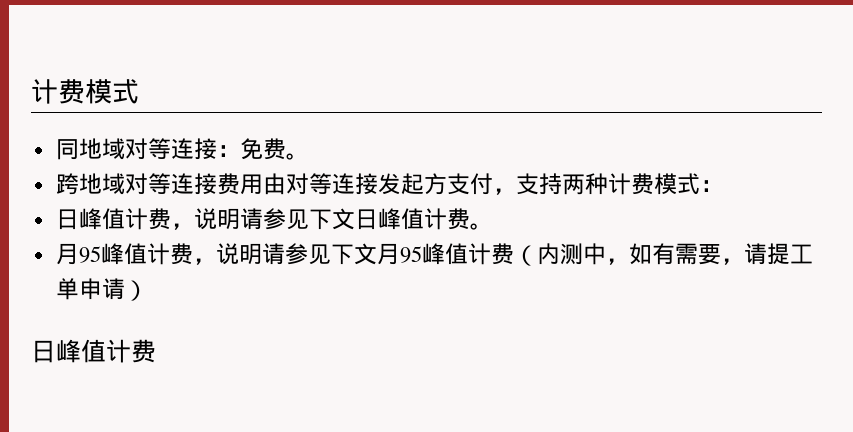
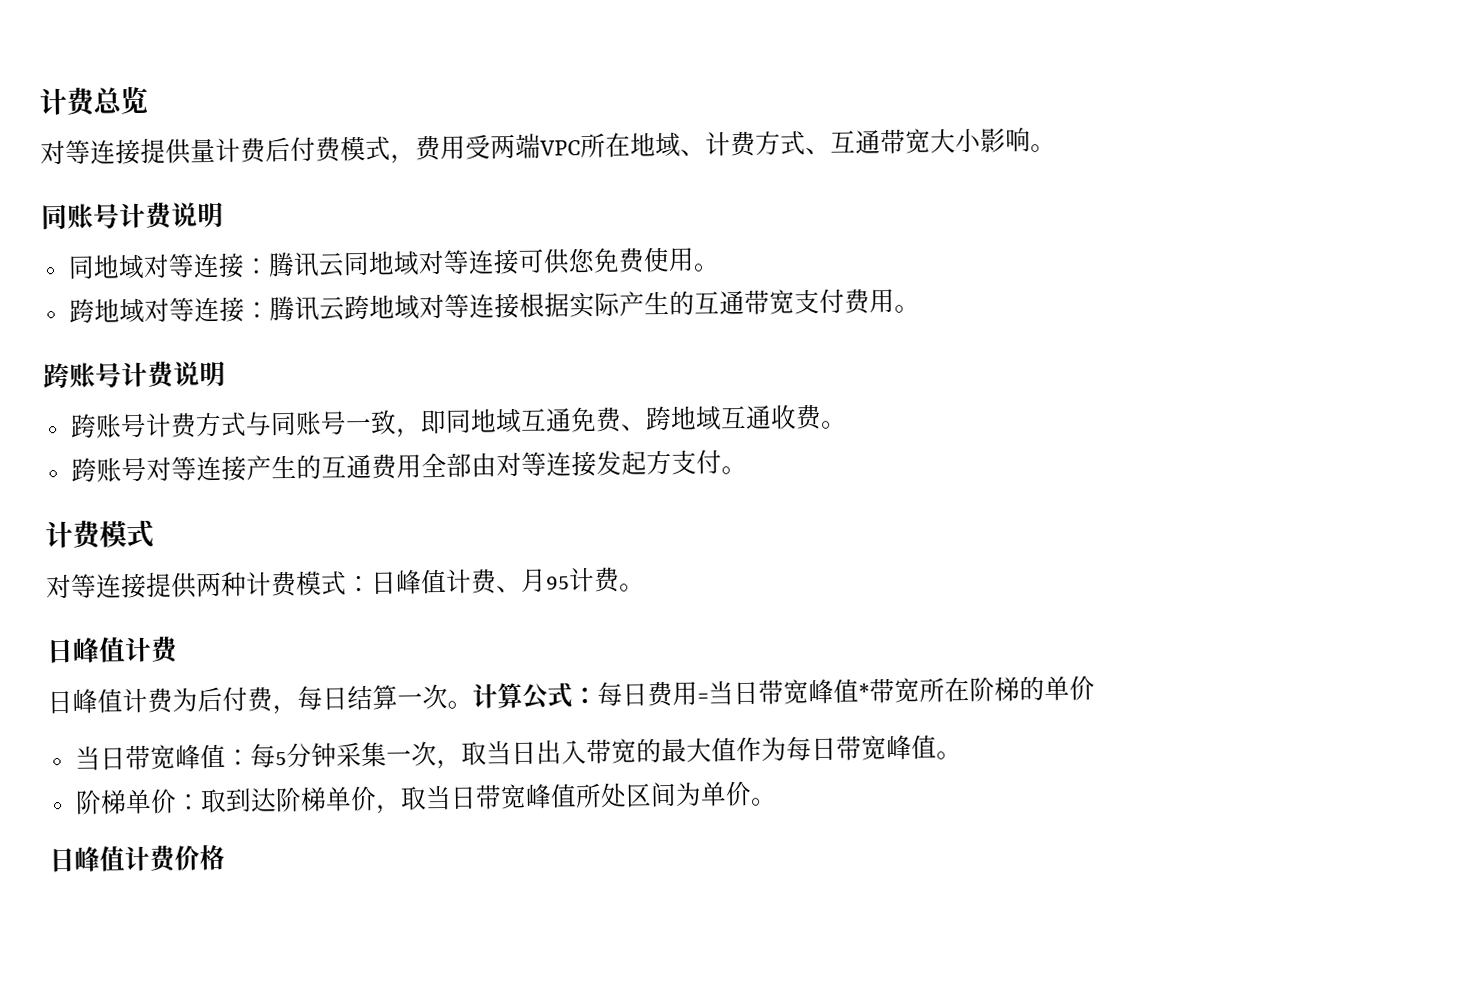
[31,79,139,104] [55,138,309,160] [55,173,263,195] 计费模式 // 同地域对等连接：免费。 // 跨地域对等连接费用 -> [39,85,148,116] [40,127,1056,166] [41,201,224,230] [67,246,720,280] [68,288,920,324] [43,360,226,389] [69,403,847,439] [70,452,472,483] 计费总览 // 对等连接提供量计费后付费模式，费用受两端VPC所在地域、计费方式、互通带宽大小影响。 // 同账号计费说明 // 同地域对等连接：腾讯云同地域对等连接可供您免费使用。 // 跨地域对等连接：腾讯云跨地域对等连接根据实际产生的互通带宽支付费用。 // 跨账号计费说明 // 跨账号计费方式与同账号一致，即同地域互通免费、跨地域互通收费。 // 跨账号对等连接产生的互通费用全部
[492,173,723,195] [55,208,493,230] [55,243,813,266] [55,278,148,301] [31,339,156,363] ，支持两种计费模式： // 日峰值计费，说明请参见下文日峰值计费。 // 月95峰值计费，说明请参见下文月95峰值计费（内测中，如有需要，请提工单申请） // 日峰值计费 -> [720,465,747,475] [45,519,154,549] [46,566,645,600] [46,636,179,664] [47,675,1095,715] [74,734,962,771] [74,780,777,815] [49,844,225,873] 。 // 计费模式 // 对等连接提供两种计费模式：日峰值计费、月95计费。 // 日峰值计费 // 日峰值计费为后付费，每日结算一次。计算公式：每日费用=当日带宽峰值*带宽所在阶梯的单价 // 当日带宽峰值：每5分钟采集一次，取当日出入带宽的最大值作为每日带宽峰值。 // 阶梯单价：取到达阶梯单价，取当日带宽峰值所处区间为单价。 // 日峰值计费价格

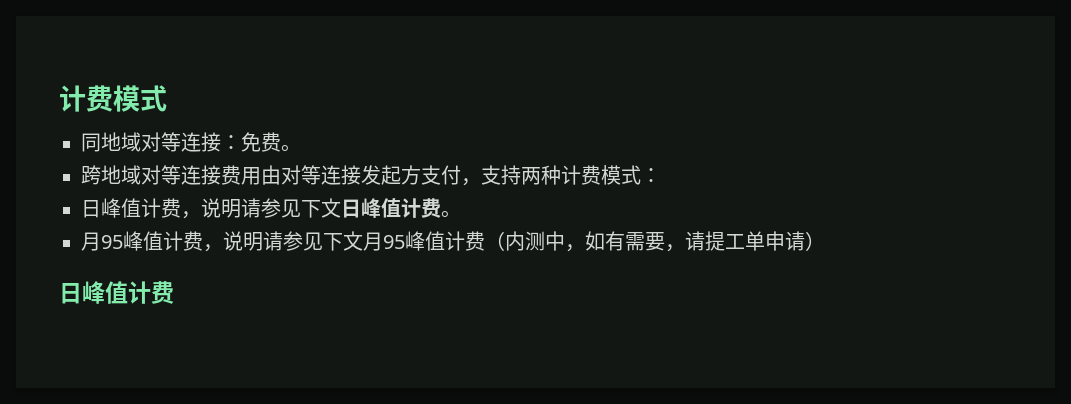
[39,85,148,116] [40,127,1056,166] [41,201,224,230] [67,246,720,280] [68,288,920,324] [43,360,226,389] [69,403,847,439] [70,452,472,483] 计费总览 // 对等连接提供量计费后付费模式，费用受两端VPC所在地域、计费方式、互通带宽大小影响。 // 同账号计费说明 // 同地域对等连接：腾讯云同地域对等连接可供您免费使用。 // 跨地域对等连接：腾讯云跨地域对等连接根据实际产生的互通带宽支付费用。 // 跨账号计费说明 // 跨账号计费方式与同账号一致，即同地域互通免费、跨地域互通收费。 // 跨账号对等连接产生的互通费用全部 -> [59,85,167,112] [81,132,301,152] [81,165,261,185] 计费模式 // 同地域对等连接：免费。 // 跨地域对等连接费用
[720,465,747,475] [45,519,154,549] [46,566,645,600] [46,636,179,664] [47,675,1095,715] [74,734,962,771] [74,780,777,815] [49,844,225,873] 。 // 计费模式 // 对等连接提供两种计费模式：日峰值计费、月95计费。 // 日峰值计费 // 日峰值计费为后付费，每日结算一次。计算公式：每日费用=当日带宽峰值*带宽所在阶梯的单价 // 当日带宽峰值：每5分钟采集一次，取当日出入带宽的最大值作为每日带宽峰值。 // 阶梯单价：取到达阶梯单价，取当日带宽峰值所处区间为单价。 // 日峰值计费价格 -> [461,165,661,186] [81,198,461,219] [81,231,825,252] [59,281,174,304] ，支持两种计费模式： // 日峰值计费，说明请参见下文日峰值计费。 // 月95峰值计费，说明请参见下文月95峰值计费（内测中，如有需要，请提工单申请） // 日峰值计费

